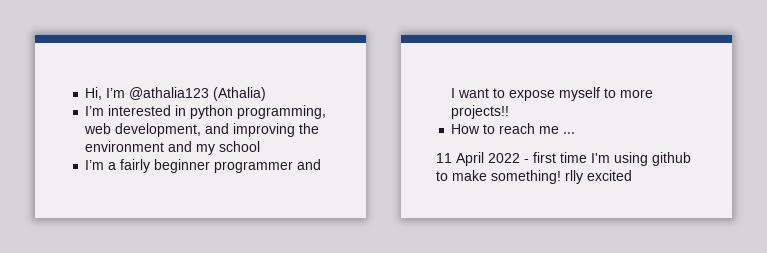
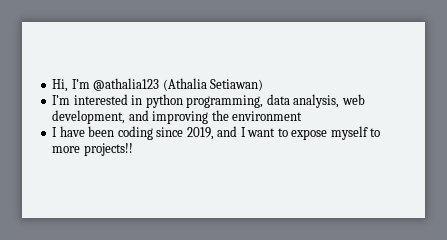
[213,87,267,101] (Athalia) -> [162,78,264,91] (Athalia Setiawan)
(327, 112) none -> [266,94,340,108] data analysis,
[168,141,261,155] [85,159,294,173] and my school // I’m a fairly beginner programmer -> [52,126,214,140] // I have been coding since 2019,
[451,123,576,134] [436,152,691,166] [436,170,632,184] // How to reach me ... // 11 April 2022 - first time I'm using github to make something! rlly excited -> (133, 149) none

